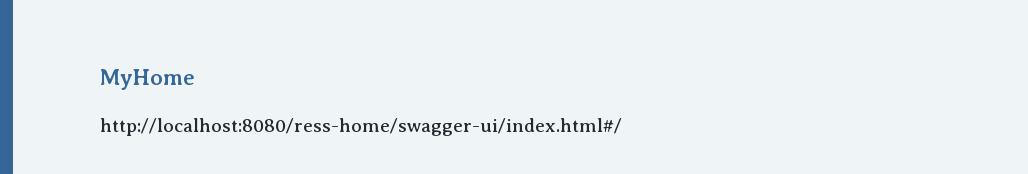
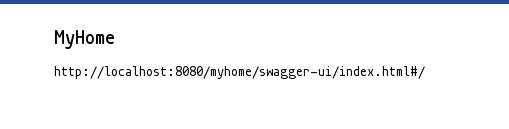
[100,118,622,136] http://localhost:8080/ress-home/swagger-ui/index.html#/ -> [54,66,425,79] http://localhost:8080/myhome/swagger-ui/index.html#/

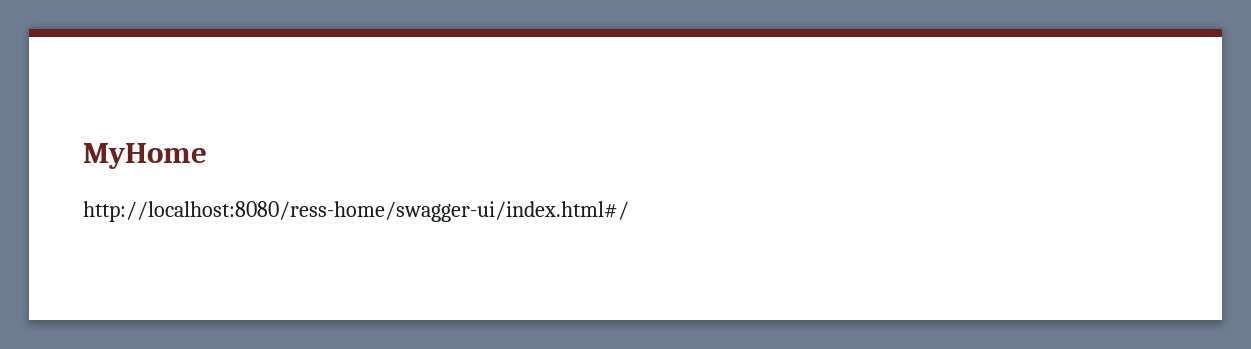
[54,66,425,79] http://localhost:8080/myhome/swagger-ui/index.html#/ -> [83,201,629,222] http://localhost:8080/ress-home/swagger-ui/index.html#/

